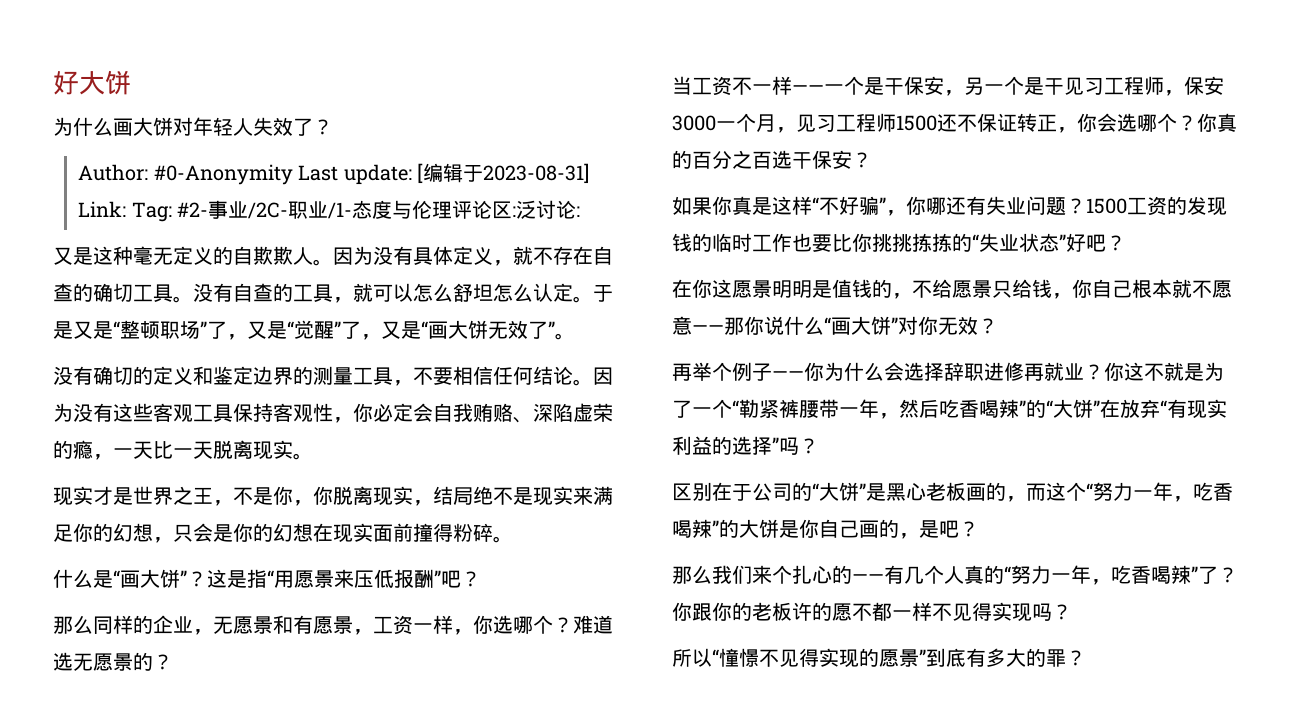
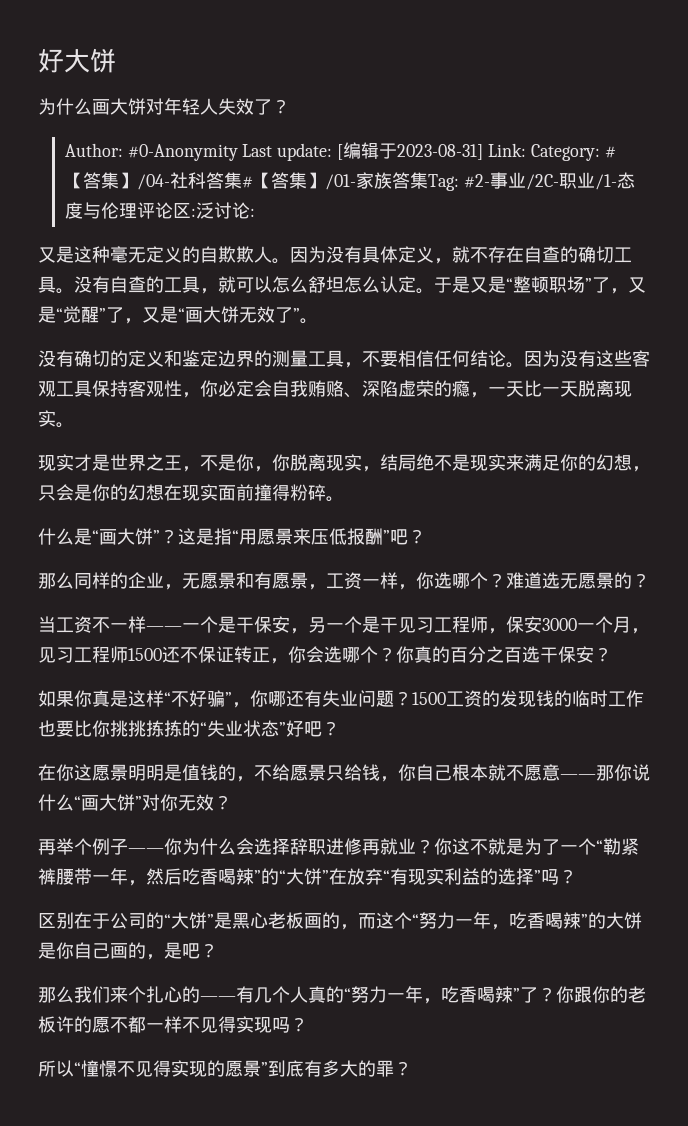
(127, 209) none -> [530,144,616,161] [64,172,428,190] Category: #【答集】/04-社科答集#【答集】/01-家族答集

